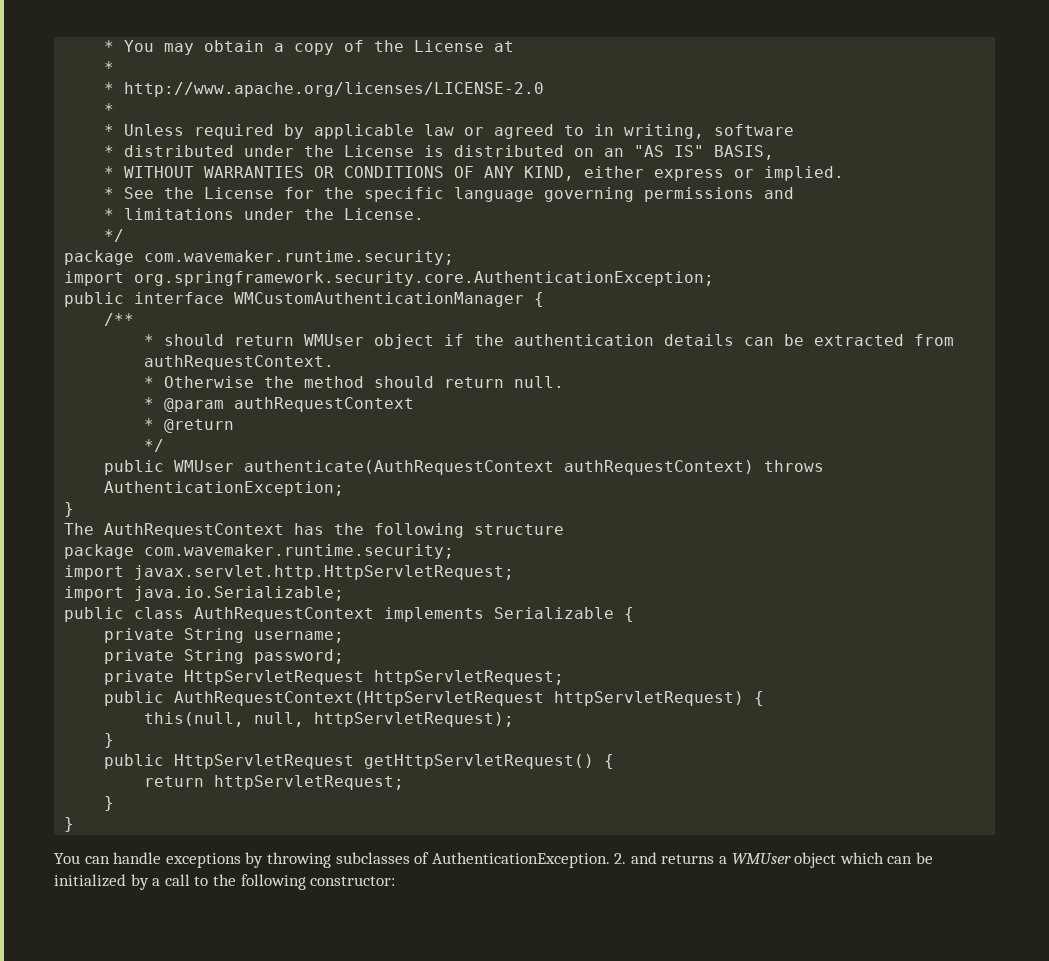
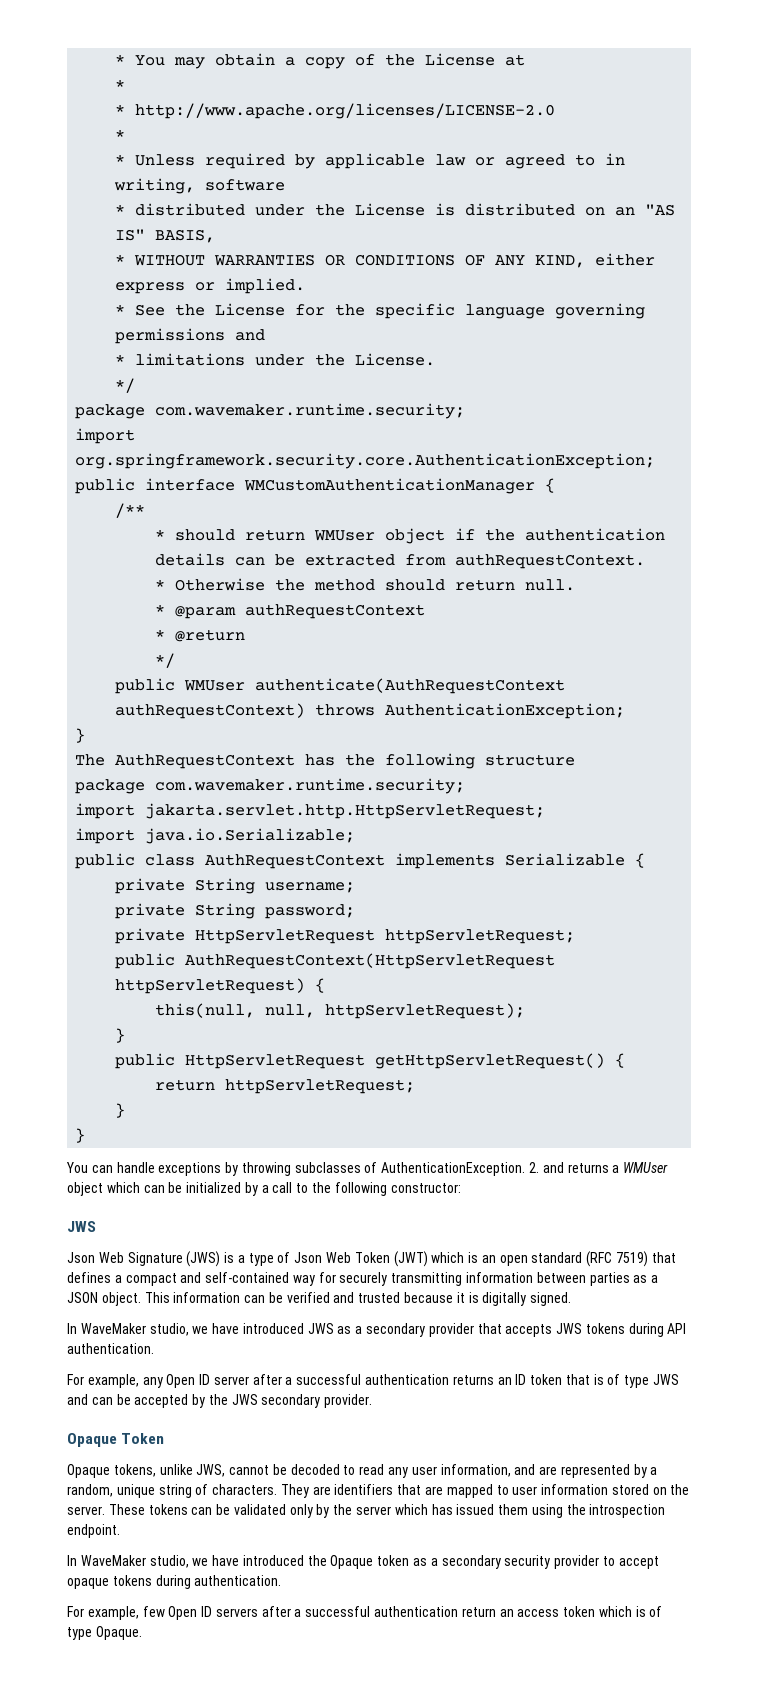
[134,565,515,580] javax.servlet.http.HttpServletRequest; -> [145,803,546,819] jakarta.servlet.http.HttpServletRequest;
(396, 881) none -> [67,1221,96,1232] [67,1251,676,1267] [67,1272,659,1286] [67,1292,572,1306] [67,1323,687,1337] [67,1343,154,1354] [67,1374,680,1388] [67,1394,373,1408] [67,1433,165,1447] [67,1464,658,1478] [67,1484,690,1498] [67,1504,666,1518] [67,1524,120,1538] [67,1555,659,1569] [67,1575,282,1589] [67,1606,663,1620] [67,1626,142,1640] // JWS // Json Web Signature (JWS) is a type of Json Web Token (JWT) which is an open standard (RFC 7519) that defines a compact and self-contained way for securely transmitting information between parties as a JSON object. This information can be verified and trusted because it is digitally signed. // In WaveMaker studio, we have introduced JWS as a secondary provider that accepts JWS tokens during API authentication. // For example, any Open ID server after a successful authentication returns an ID token that is of type JWS and can be accepted by the JWS secondary provider. // Opaque Token // Opaque tokens, unlike JWS, cannot be decoded to read any user information, and are represented by a random, unique string of characters. They are identifiers that are mapped to user information stored on the server. These tokens can be validated only by the server which has issued them using the introspection endpoint. // In WaveMaker studio, we have introduced the Opaque token as a secondary security provider to accept opaque tokens during authentication. // For example, few Open ID servers after a successful authentication return an access token which is of type Opaque.

